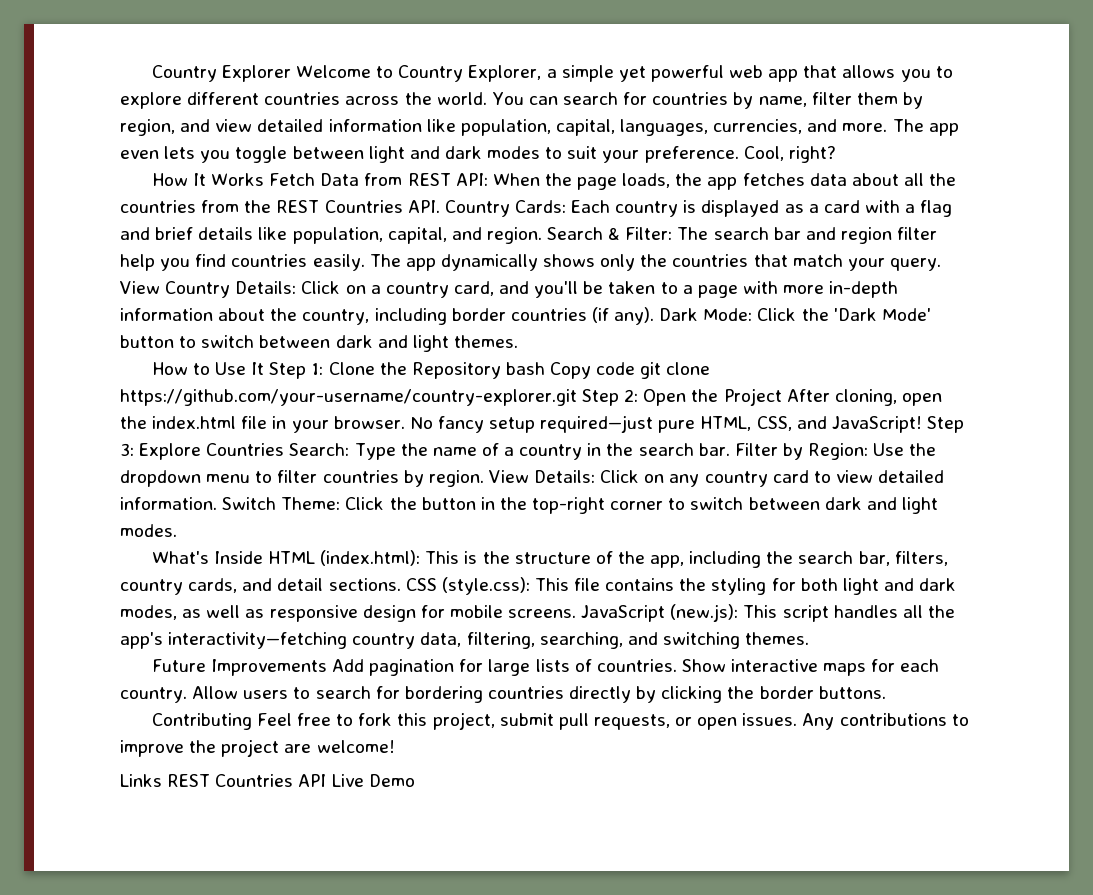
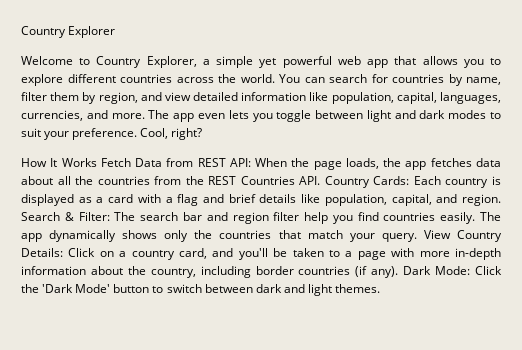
(291, 73) none -> (116, 32) //
[151,362,711,379] [120,388,943,406] [120,415,964,433] [120,443,937,460] [120,470,945,487] [120,497,938,514] [120,524,177,537] [151,550,948,568] [120,577,957,595] [120,604,955,622] [120,632,810,649] [151,659,940,676] [120,686,886,703] [151,712,969,730] [120,739,395,757] [120,774,415,787] // How to Use It Step 1: Clone the Repository bash Copy code git clone https://github.com/your-username/country-explorer.git Step 2: Open the Project After cloning, open the index.html file in your browser. No fancy setup required—just pure HTML, CSS, and JavaScript! Step 3: Explore Countries Search: Type the name of a country in the search bar. Filter by Region: Use the dropdown menu to filter countries by region. View Details: Click on any country card to view detailed information. Switch Theme: Click the button in the top-right corner to switch between dark and light modes. // What's Inside HTML (index.html): This is the structure of the app, including the search bar, filters, country cards, and detail sections. CSS (style.css): This file contains the styling for both light and dark modes, as well as responsive design for mobile screens. JavaScript (new.js): This script handles all the app's interactivity—fetching country data, filtering, searching, and switching themes. // Future Improvements Add pagination for large lists of countries. Show interactive maps for each country. Allow users to search for bordering countries directly by clicking the border buttons. // Contributing Feel free to fork this project, submit pull requests, or open issues. Any contributions to improve the project are welcome! // Links REST Countries API Live Demo -> (381, 288) none

